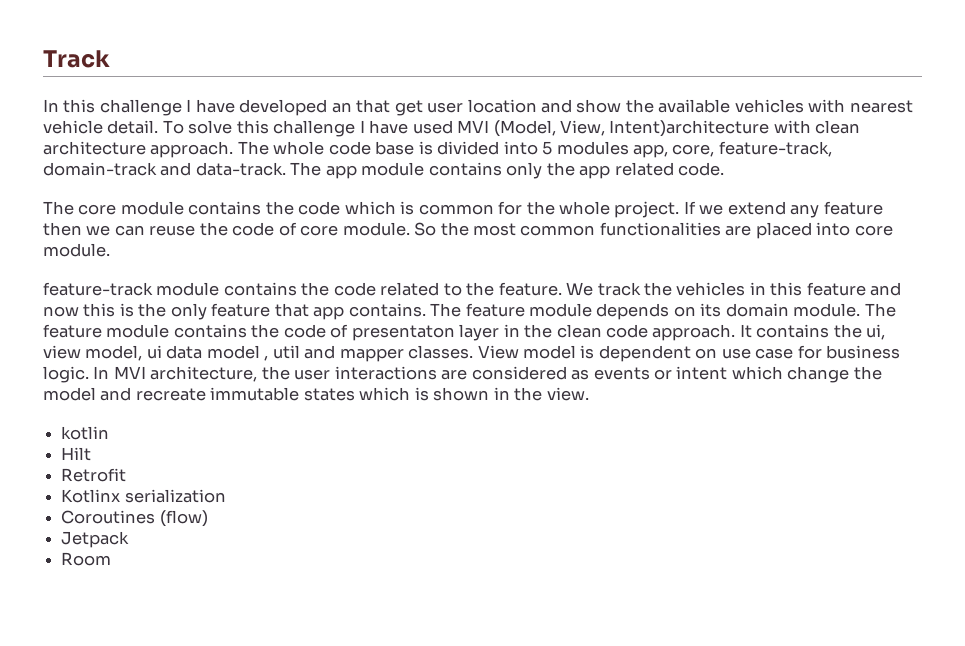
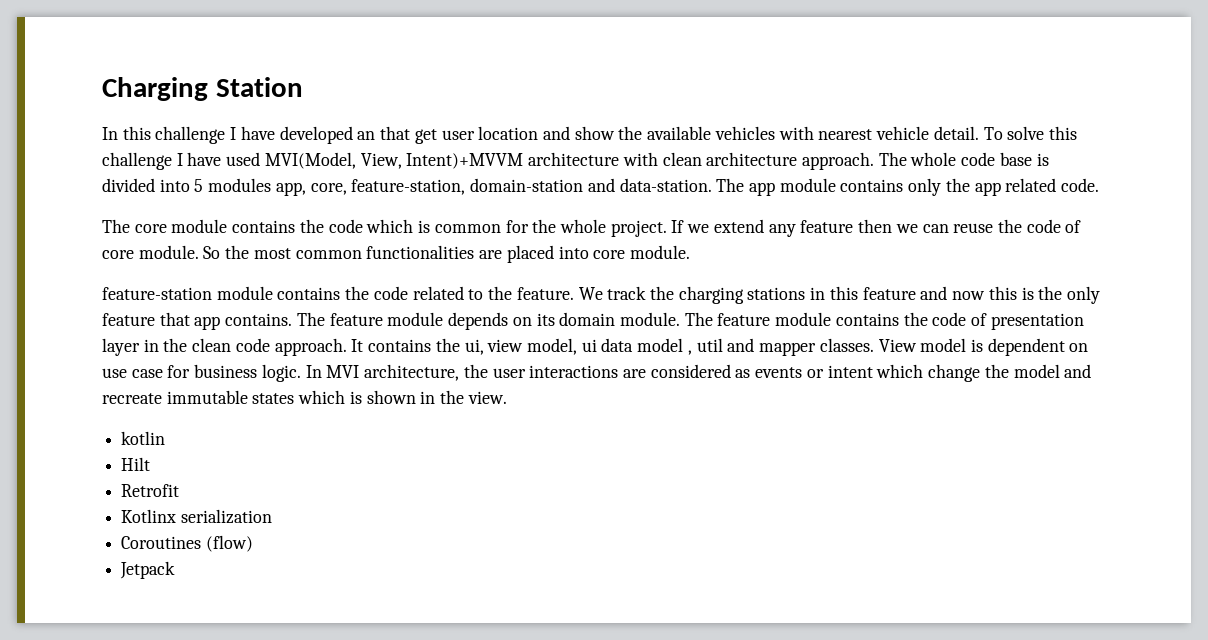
[43,50,110,68] Track -> [102,77,303,101] Charging Station
[457,120,770,137] MVI (Model, View, Intent)architecture -> [264,152,620,169] MVI(Model, View, Intent)+MVVM architecture
[718,141,832,157] [43,162,286,176] feature-track, domain-track and data-track. -> [351,178,712,195] feature-station, domain-station and data-station.
[43,282,153,296] feature-track -> [102,287,212,300] feature-station
[676,282,746,296] vehicles -> [678,286,806,304] charging stations
[351,325,455,341] presentaton -> [990,313,1084,330] presentation
[61,552,112,566] // Room -> (176, 570) none

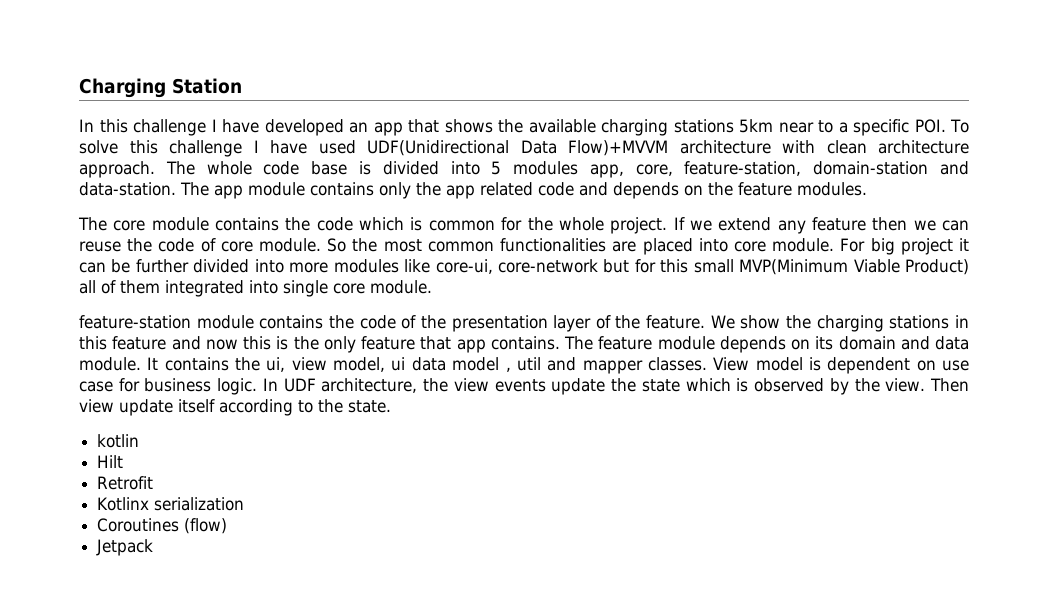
[380,126,979,144] that get user location and show the available vehicles with nearest vehicle detail. -> [373,119,946,136] app that shows the available charging stations 5km near to a specific POI.
[264,152,524,169] MVI(Model, View, Intent)+MVVM -> [367,140,668,156] UDF(Unidirectional Data Flow)+MVVM
[1061,178,1100,192] code. -> [538,182,867,199] code and depends on the feature modules.
(690, 252) none -> [840,238,970,255] [79,259,969,275] [79,280,432,297] For big project it can be further divided into more modules like core-ui, core-network but for this small MVP(Minimum Viable Product) all of them integrated into single core module.
[412,286,484,300] related to -> [401,315,611,332] of the presentation layer of
[607,286,647,300] track -> [740,315,781,329] show
[619,312,1084,330] [102,338,347,356] module. The feature module contains the code of presentation layer in the clean code approach. -> [900,336,969,350] [79,357,141,371] and data module.
[326,365,360,378] MVI -> [283,378,316,392] UDF
[492,364,1092,382] [102,390,507,404] user interactions are considered as events or intent which change the model and recreate immutable states which is shown in the view. -> [453,378,969,395] [79,399,391,416] view events update the state which is observed by the view. Then view update itself according to the state.

